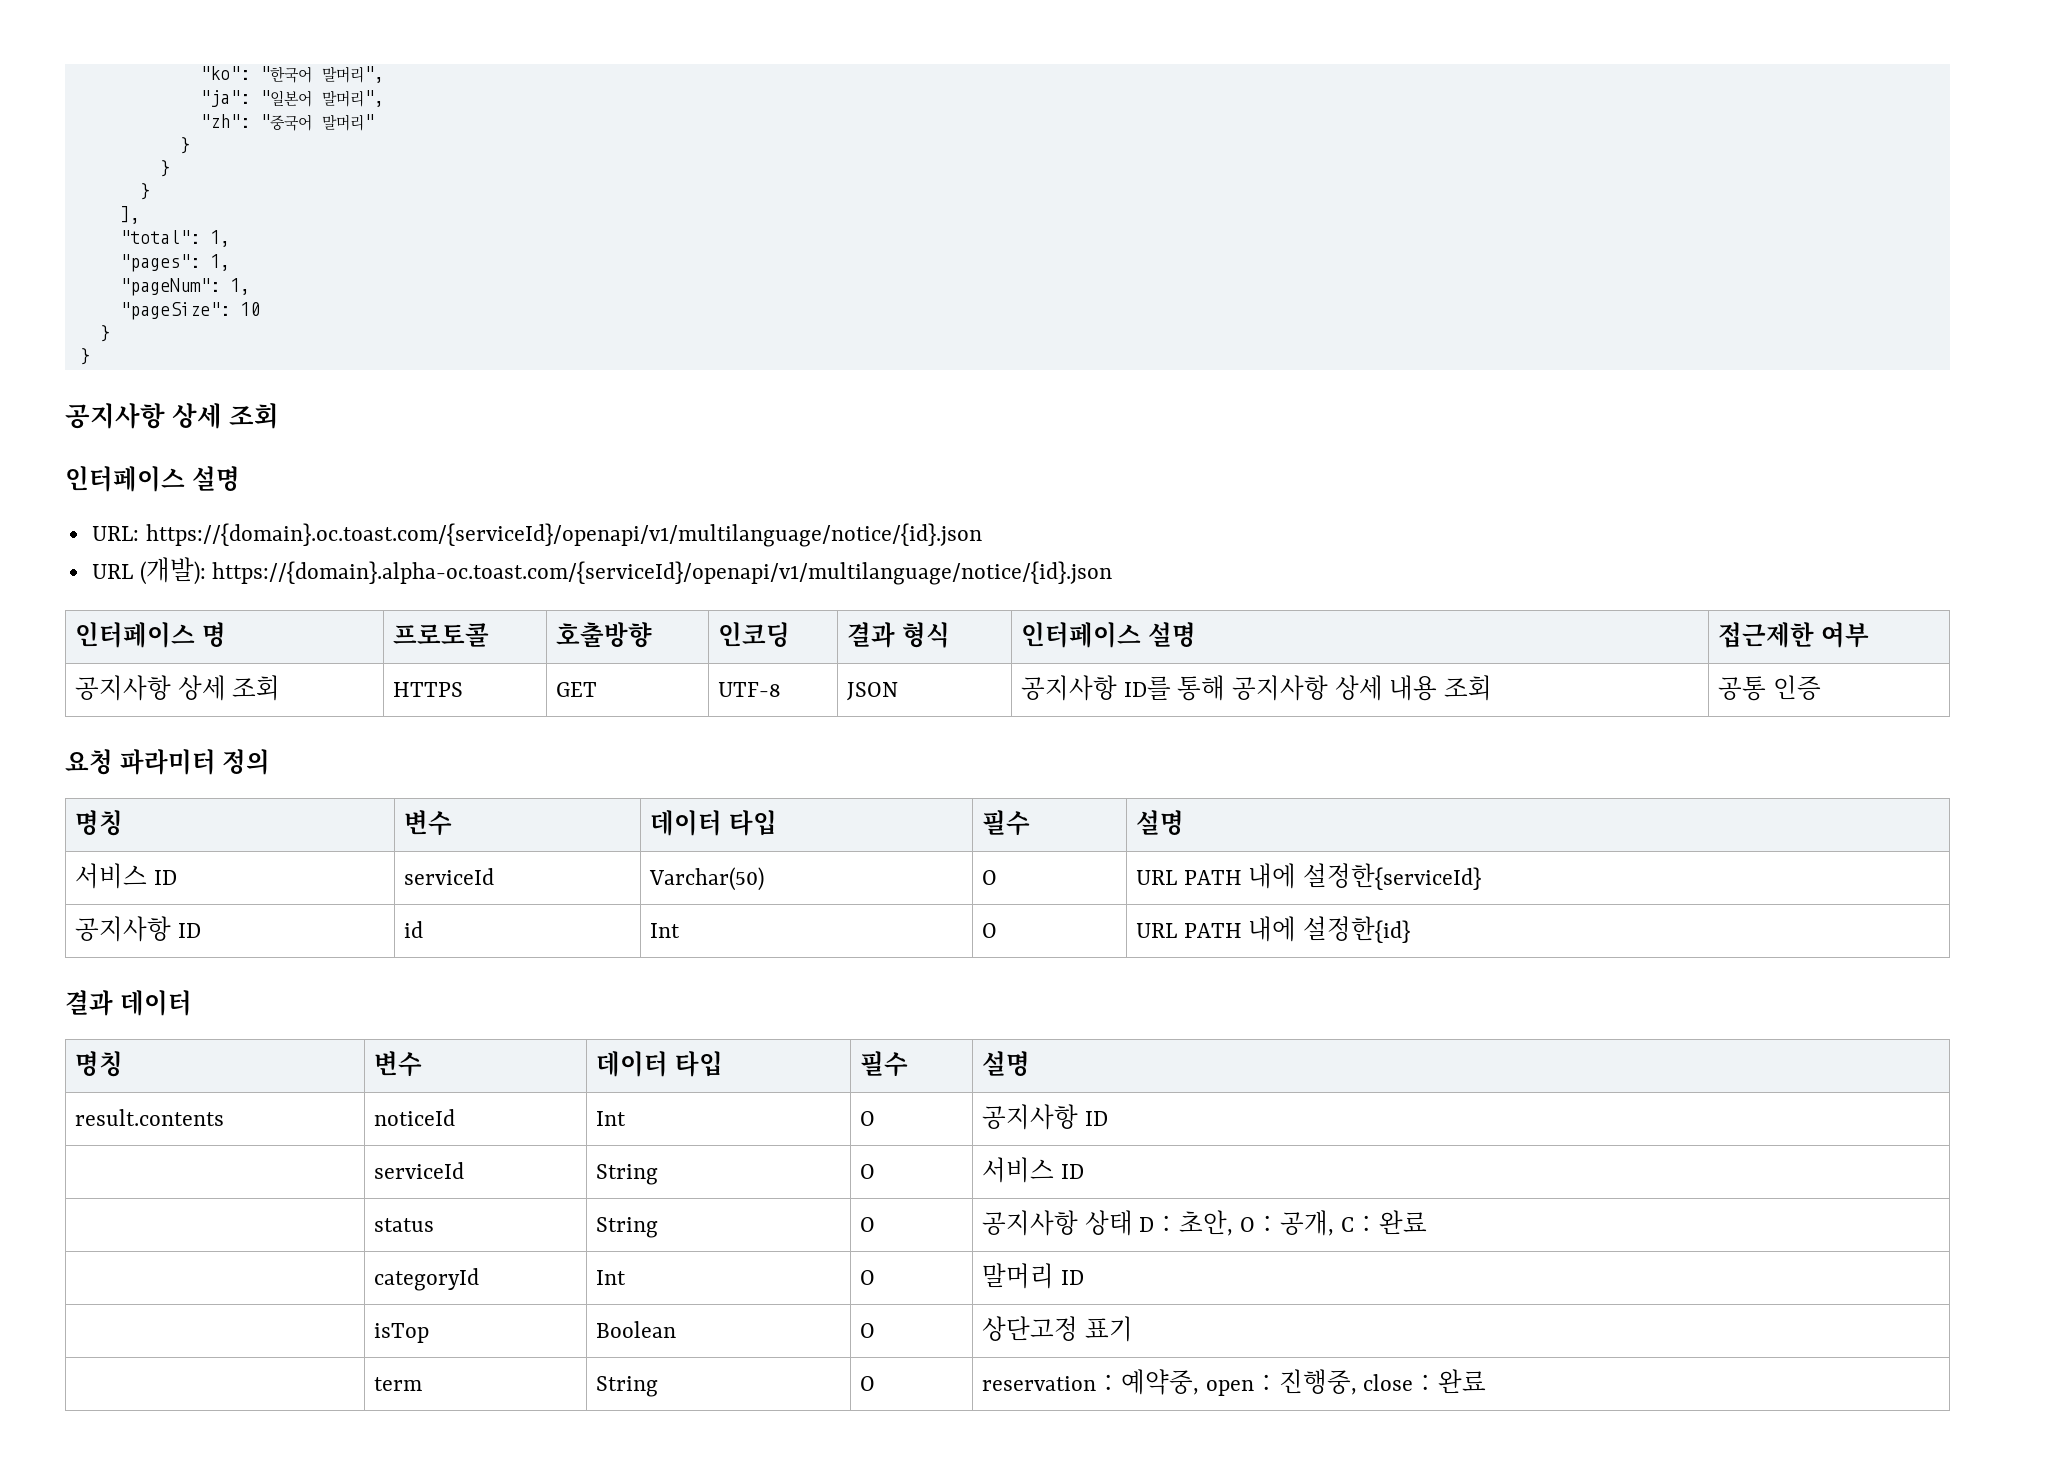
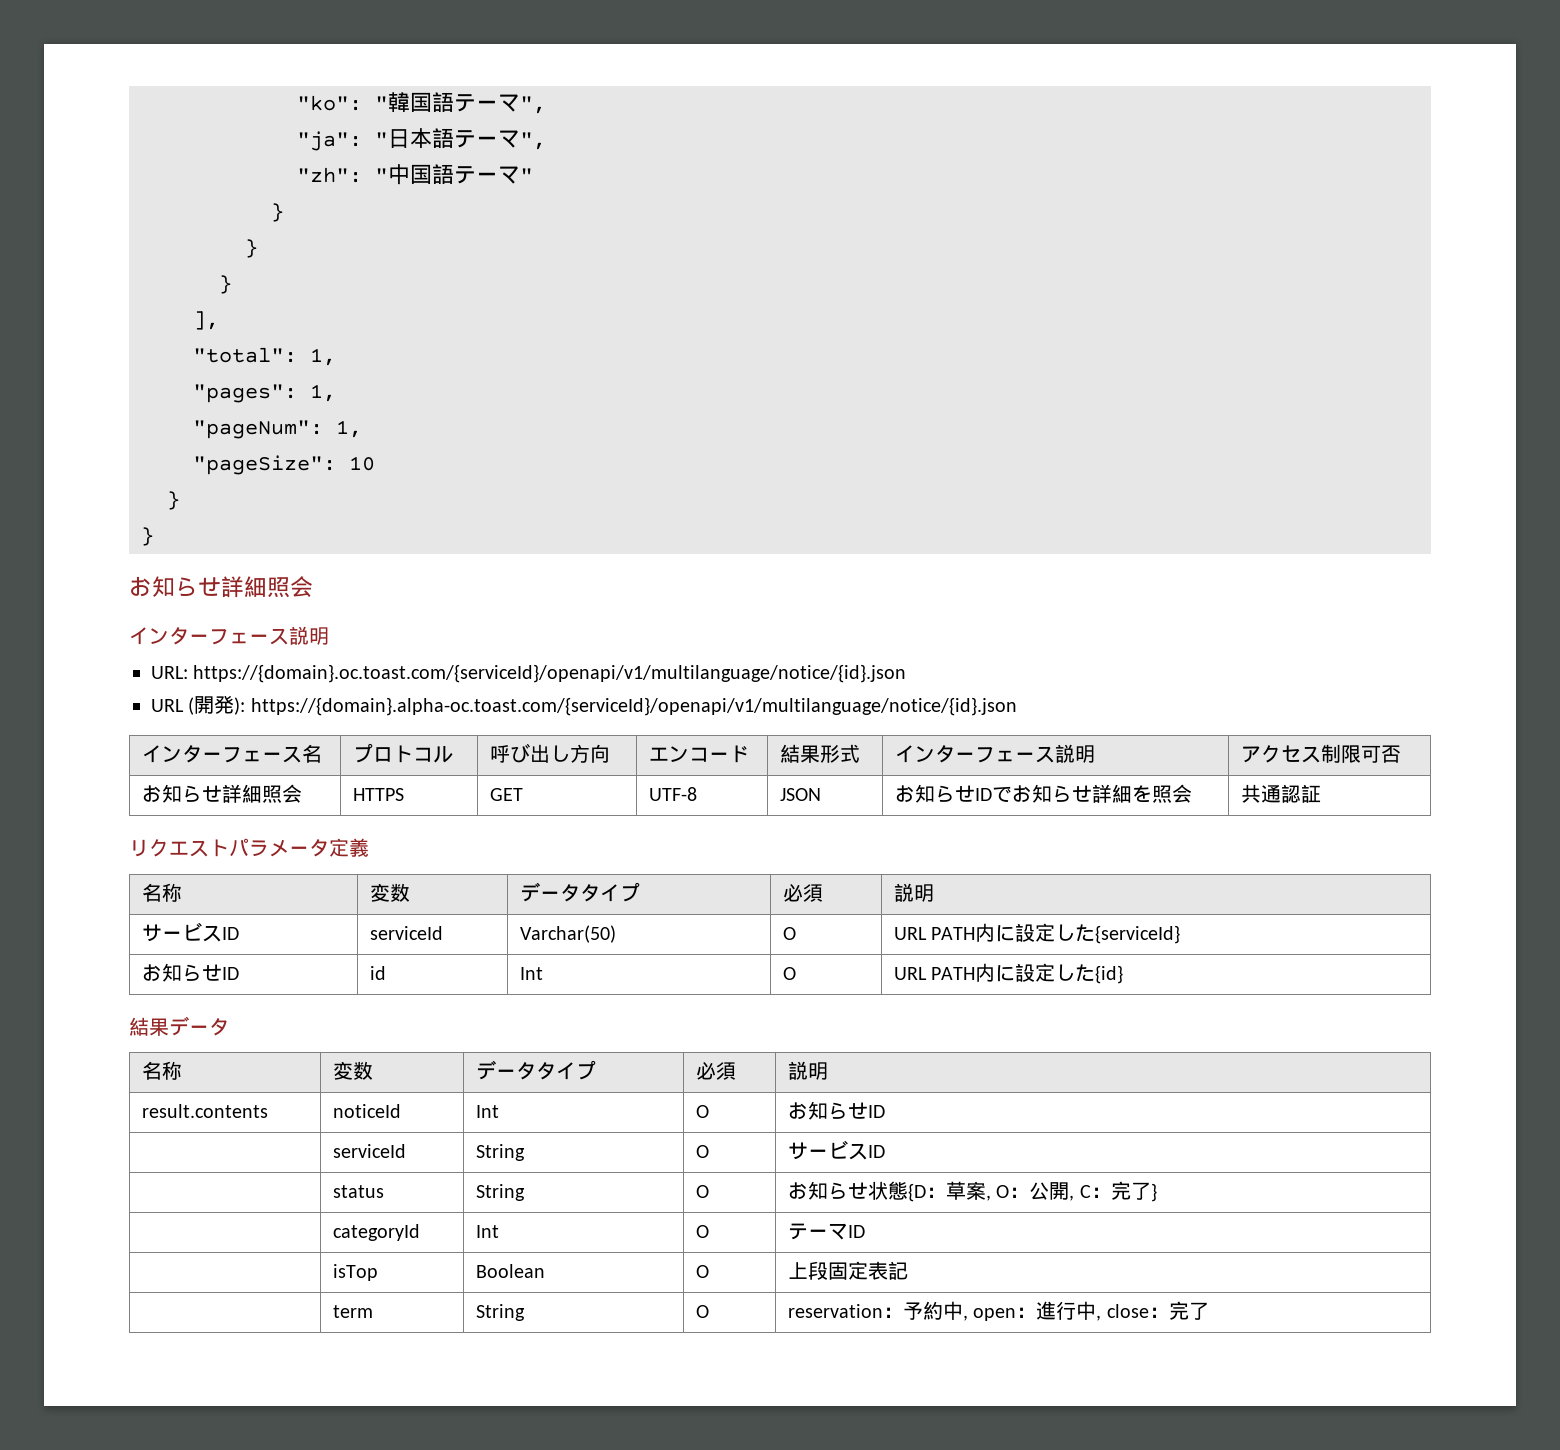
[259,66,384,83] [199,90,384,107] [199,114,374,131] "한국어 말머리", // "ja": "일본어 말머리", // "zh": "중국어 말머리" -> [375,92,546,114] [297,128,546,151] [297,164,533,185] "韓国語テーマ", // "ja": "日本語テーマ", // "zh": "中国語テーマ"
[65,403,279,429] [65,466,240,492] [91,523,982,547] [91,557,1113,585] [75,622,226,648] [393,623,490,647] [556,622,653,648] [718,622,791,647] [847,622,950,648] [1021,622,1196,648] [1718,622,1869,648] [75,675,281,701] [393,682,464,697] [556,682,598,697] [718,682,782,697] [847,682,899,701] [1021,675,1492,701] [1718,675,1821,701] [65,749,271,775] [75,810,124,836] [404,810,453,836] [650,810,777,836] [982,810,1031,836] [1136,810,1185,835] [75,863,148,889] 공지사항 상세 조회 // 인터페이스 설명 // URL: https://{domain}.oc.toast.com/{serviceId}/openapi/v1/multilanguage/notice/{id}.json // URL (개발): https://{domain}.alpha-oc.toast.com/{serviceId}/openapi/v1/multilanguage/notice/{id}.json // 인터페이스 명 | 프로토콜 | 호출방향 | 인코딩 | 결과 형식 | 인터페이스 설명 | 접근제한 여부 // 공지사항 상세 조회 | HTTPS | GET | UTF-8 | JSON | 공지사항 ID를 통해 공지사항 상세 내용 조회 | 공통 인증 // 요청 파라미터 정의 // 명칭 | 변수 | 데이터 타입 | 필수 | 설명 // 서비스 -> [129,576,313,598] [129,626,329,645] [151,664,907,683] [151,695,1017,716] [141,744,322,763] [352,743,453,763] [489,743,610,763] [648,745,749,763] [779,744,860,763] [894,744,1095,763] [1240,744,1401,763] [141,784,302,803] [352,788,404,801] [489,788,523,801] [648,787,697,801] [779,788,821,801] [894,784,1192,803] [1240,784,1321,803] [129,838,369,857] [141,883,182,902] [369,883,410,902] [519,882,640,902] [782,884,823,902] [893,883,934,902] [141,922,222,942] お知らせ詳細照会 // インターフェース説明 // URL: https://{domain}.oc.toast.com/{serviceId}/openapi/v1/multilanguage/notice/{id}.json // URL (開発): https://{domain}.alpha-oc.toast.com/{serviceId}/openapi/v1/multilanguage/notice/{id}.json // インターフェース名 | プロトコル | 呼び出し方向 | エンコード | 結果形式 | インターフェース説明 | アクセス制限可否 // お知らせ詳細照会 | HTTPS | GET | UTF-8 | JSON | お知らせIDでお知らせ詳細を照会 | 共通認証 // リクエストパラメータ定義 // 名称 | 変数 | データタイプ | 必須 | 説明 // サービス
[1248,863,1482,890] [75,916,172,942] 내에 설정한{serviceId} // 공지사항 -> [975,923,1181,944] [141,963,222,982] 内に設定した{serviceId} // お知らせ
[1248,916,1411,943] [65,990,192,1016] [75,1051,124,1077] [374,1051,423,1077] [596,1051,723,1077] [860,1051,909,1077] [982,1051,1031,1076] 내에 설정한{id} // 결과 데이터 // 명칭 | 변수 | 데이터 타입 | 필수 | 설명 -> [975,963,1124,984] [129,1016,229,1036] [141,1061,182,1080] [332,1061,373,1080] [475,1060,596,1080] [695,1062,736,1080] [787,1061,828,1080] 内に設定した{id} // 結果データ // 名称 | 変数 | データタイプ | 必須 | 説明
[982,1104,1079,1130] 공지사항 -> [787,1101,868,1120] お知らせ
[982,1157,1055,1183] 서비스 -> [787,1140,868,1160] サービス
[982,1210,1427,1236] 공지사항 상태 D：초안, O：공개, C：완료 -> [787,1181,1157,1202] お知らせ状態{D：草案, O：公開, C：完了}
[982,1263,1055,1289] 말머리 -> [787,1223,848,1240] テーマ
[982,1316,1133,1342] 상단고정 표기 -> [787,1261,908,1280] 上段固定表記
[1121,1369,1487,1396] 예약중, open：진행중, close：완료 -> [902,1301,1209,1321] 予約中, open：進行中, close：完了

